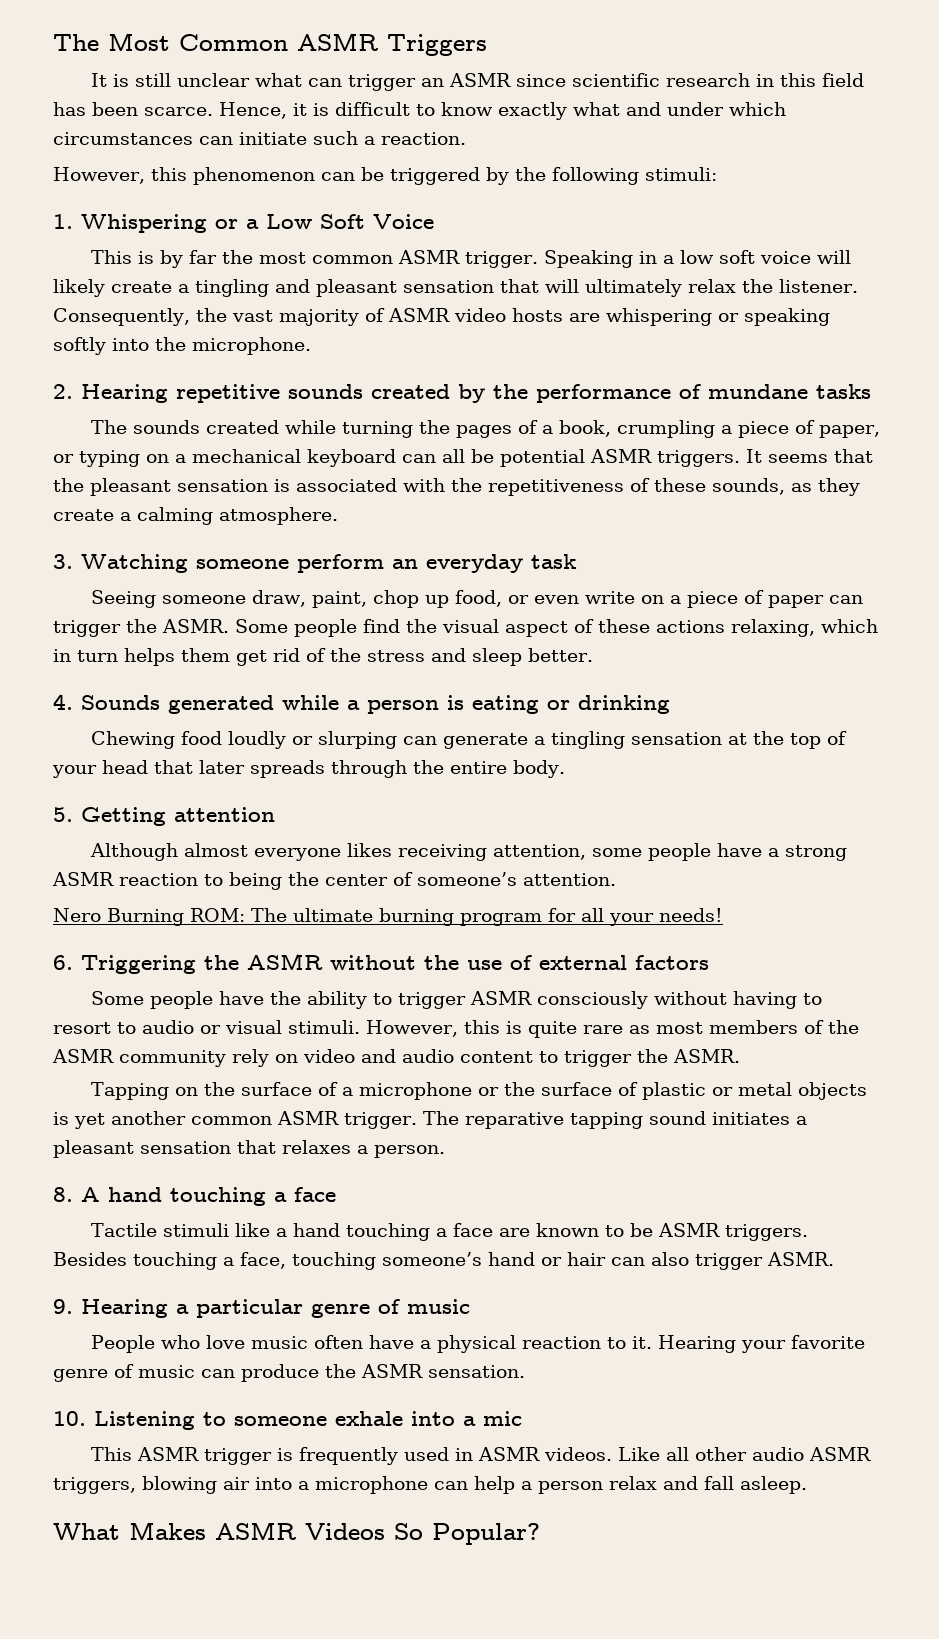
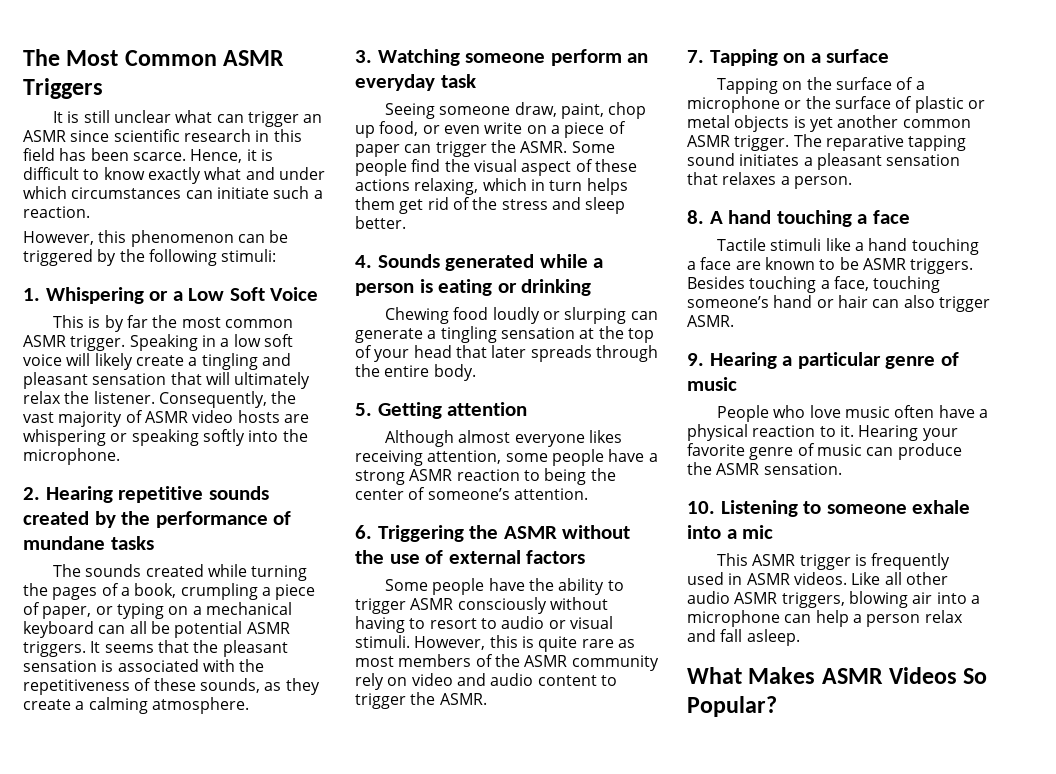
[53,908,723,926] // Nero Burning ROM: The ultimate burning program for all your needs! -> (588, 494) none
(740, 1056) none -> [687,49,890,66] // 7. Tapping on a surface

